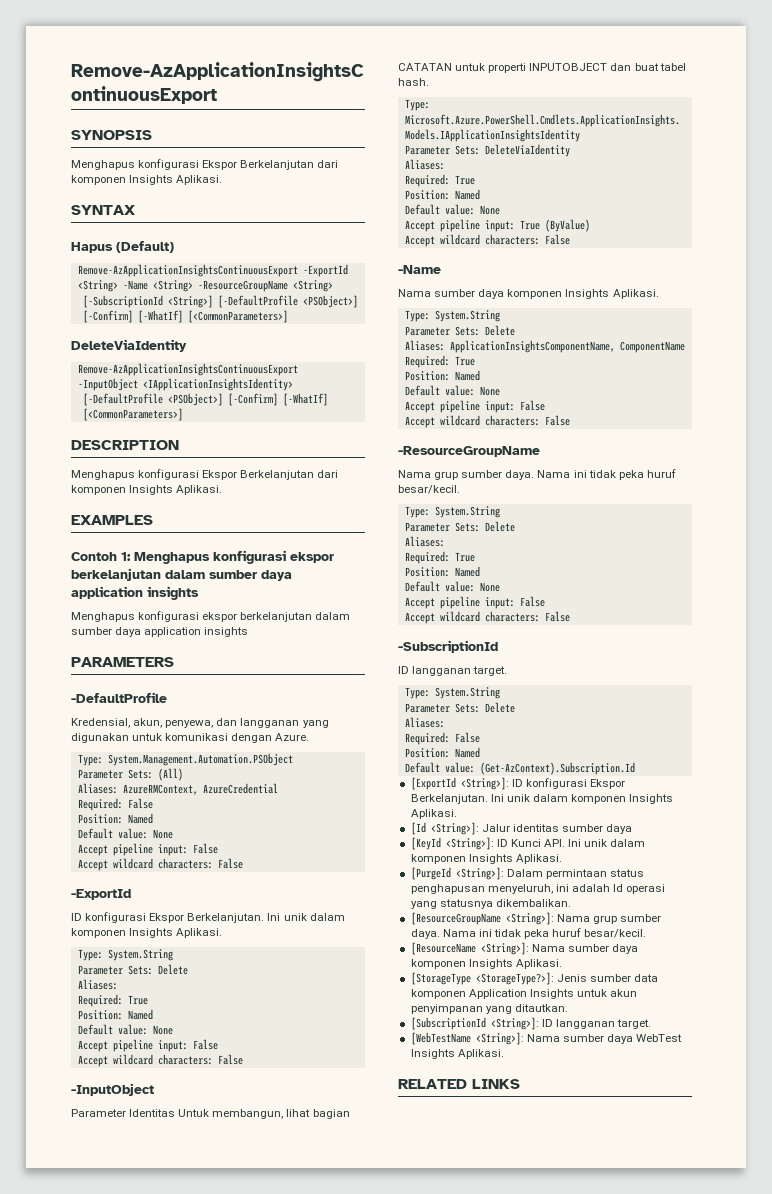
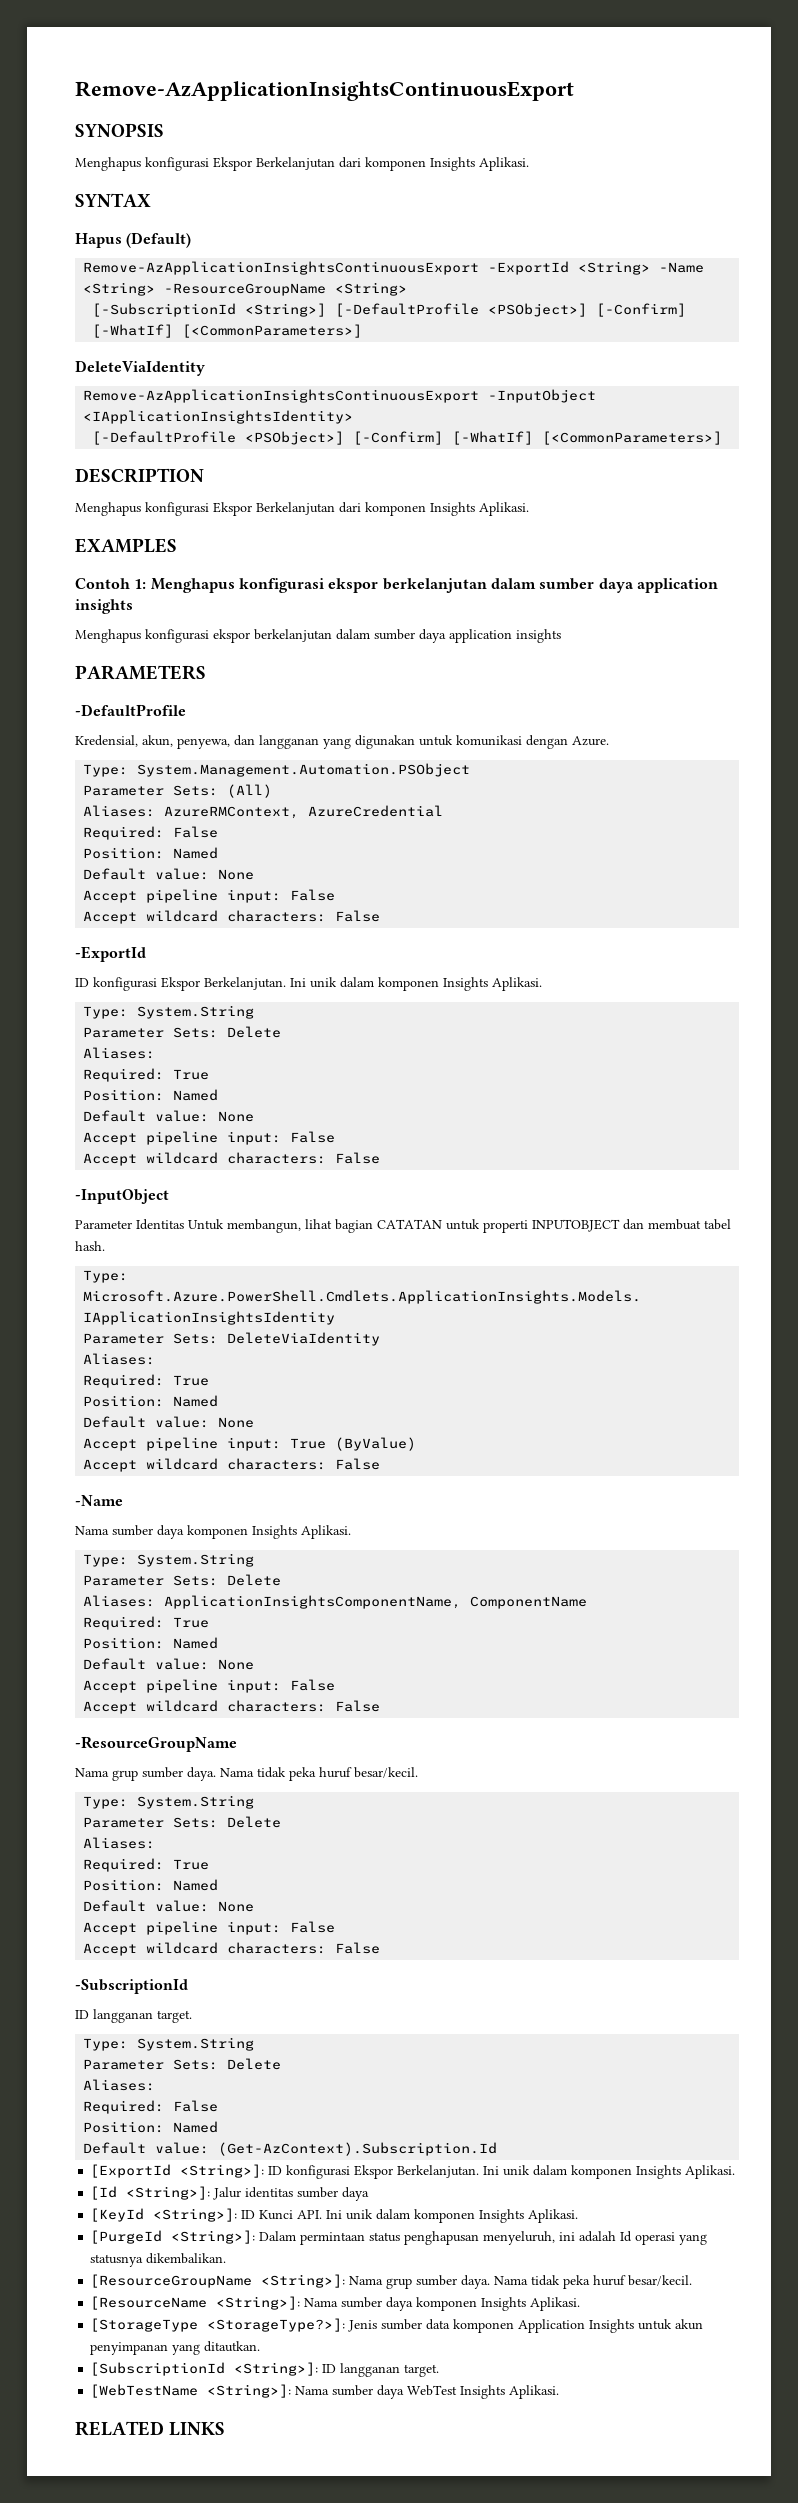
[634,63,659,71] buat -> [648,1219,701,1230] membuat
[573,470,587,478] ini -> (254, 1772) none
[478,929,492,937] ini -> (529, 2280) none

